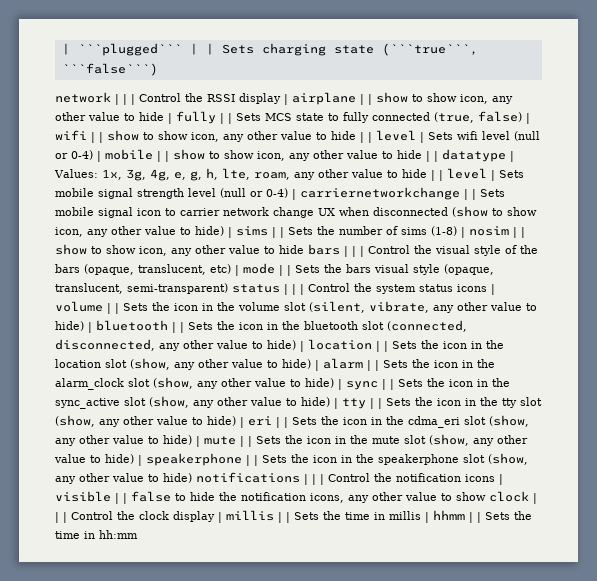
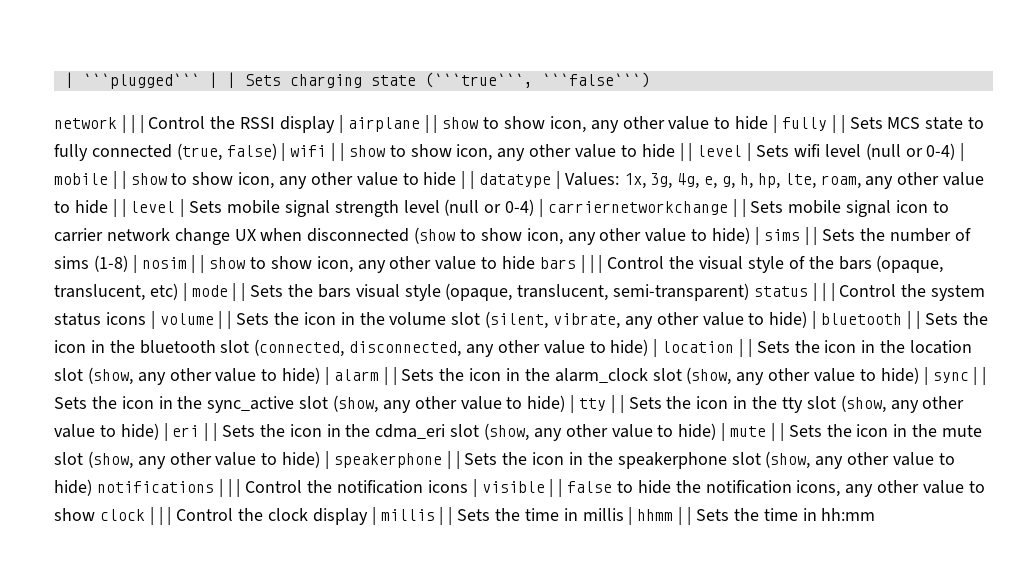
(218, 174) none -> [757,173,780,189] hp,

